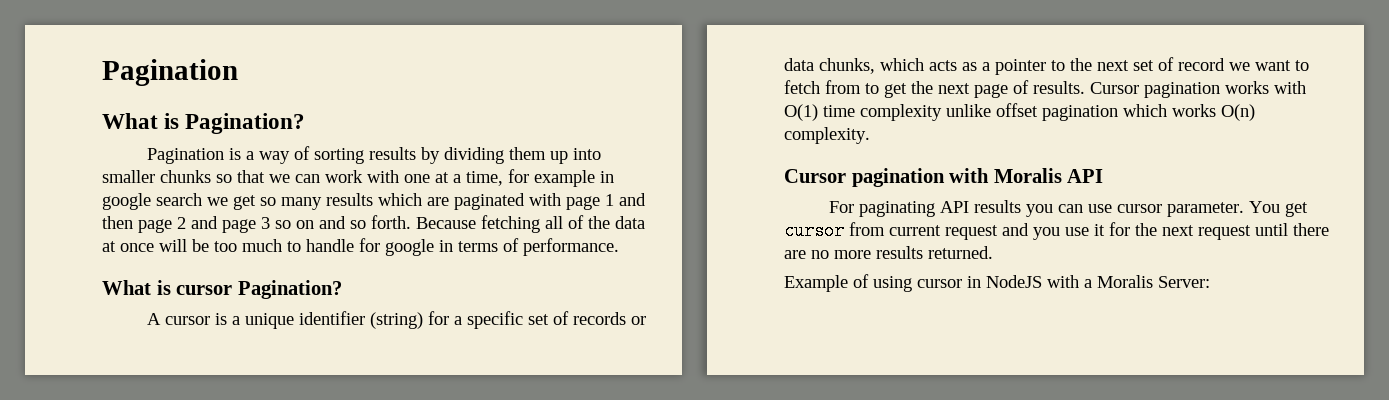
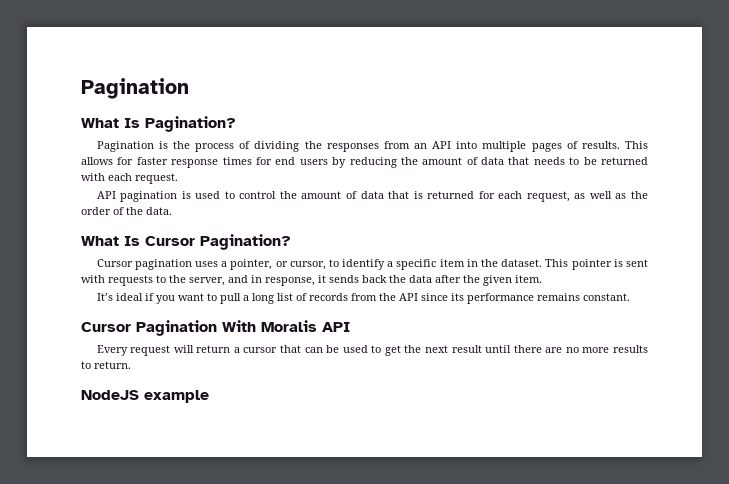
[164,113,180,129] is -> [124,118,140,128] Is
[246,146,602,164] [102,169,614,187] [102,193,646,210] [102,215,645,233] [102,238,619,256] [102,280,342,299] [147,311,647,329] [784,57,1309,75] [784,80,1306,98] [784,103,1255,121] [784,127,870,144] [784,168,1104,187] [829,200,1309,217] [784,222,1251,240] a way of sorting results by dividing them up into smaller chunks so that we can work with one at a time, for example in google search we get so many results which are paginated with page 1 and then page 2 and page 3 so on and so forth. Because fetching all of the data at once will be too much to handle for google in terms of performance. // What is cursor Pagination? // A cursor is a unique identifier (string) for a specific set of records or data chunks, which acts as a pointer to the next set of record we want to fetch from to get the next page of results. Cursor pagination works with O(1) time complexity unlike offset pagination which works O(n) complexity. // Cursor pagination with Moralis API // For paginating API results you can use cursor parameter. You get cursor from current request and you use it for the next request -> [172,141,648,152] [81,157,649,168] [81,173,178,184] [96,191,648,202] [81,207,172,215] [81,234,291,250] [96,259,648,270] [81,275,542,286] [96,293,630,304] [81,320,350,336] [96,345,482,356] the process of dividing the responses from an API into multiple pages of results. This allows for faster response times for end users by reducing the amount of data that needs to be returned with each request. // API pagination is used to control the amount of data that is returned for each request, as well as the order of the data. // What Is Cursor Pagination? // Cursor pagination uses a pointer, or cursor, to identify a specific item in the dataset. This pointer is sent with requests to the server, and in response, it sends back the data after the given item. // It’s ideal if you want to pull a long list of records from the API since its performance remains constant. // Cursor Pagination With Moralis API // Every request will return a cursor that can be used to get the next result
[928,246,993,259] [784,274,1210,292] returned. // Example of using cursor in NodeJS with a Moralis Server: -> [81,361,131,369] [81,390,209,403] to return. // NodeJS example

